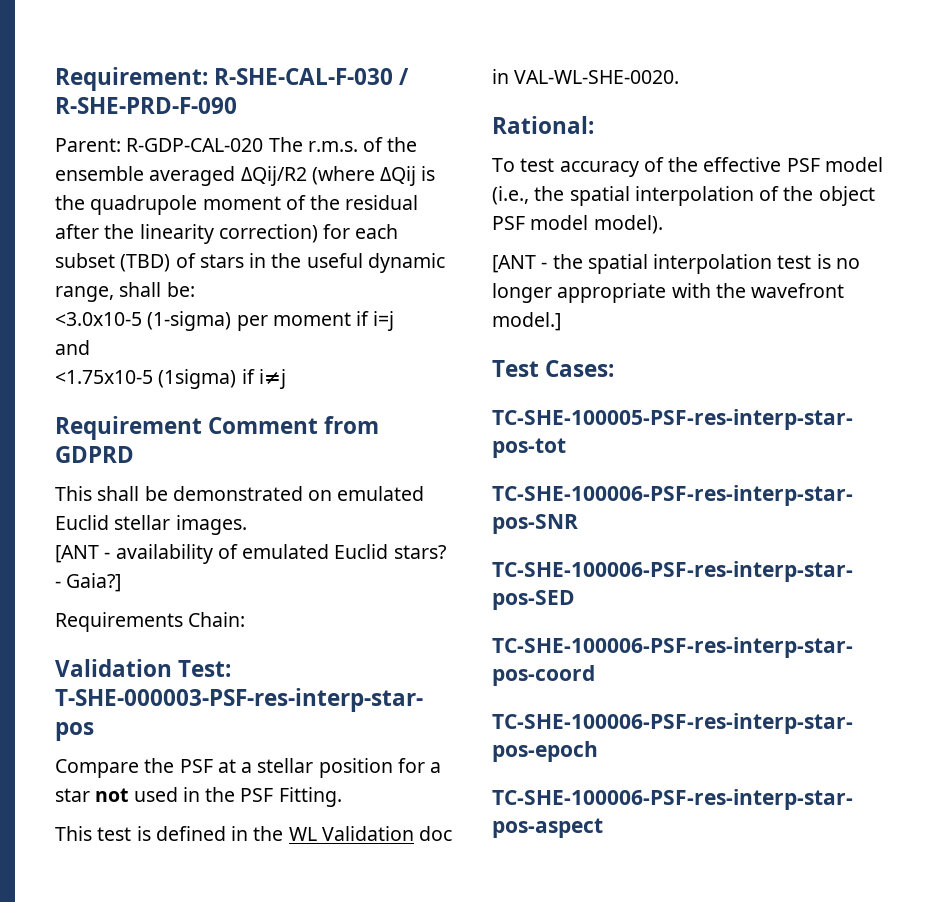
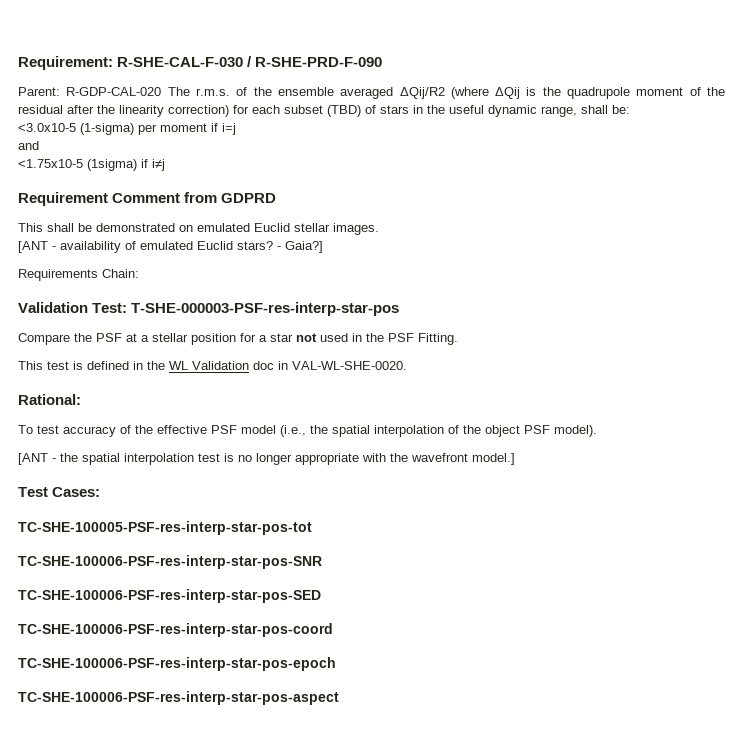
[530,215,589,230] model -> (550, 429) none

